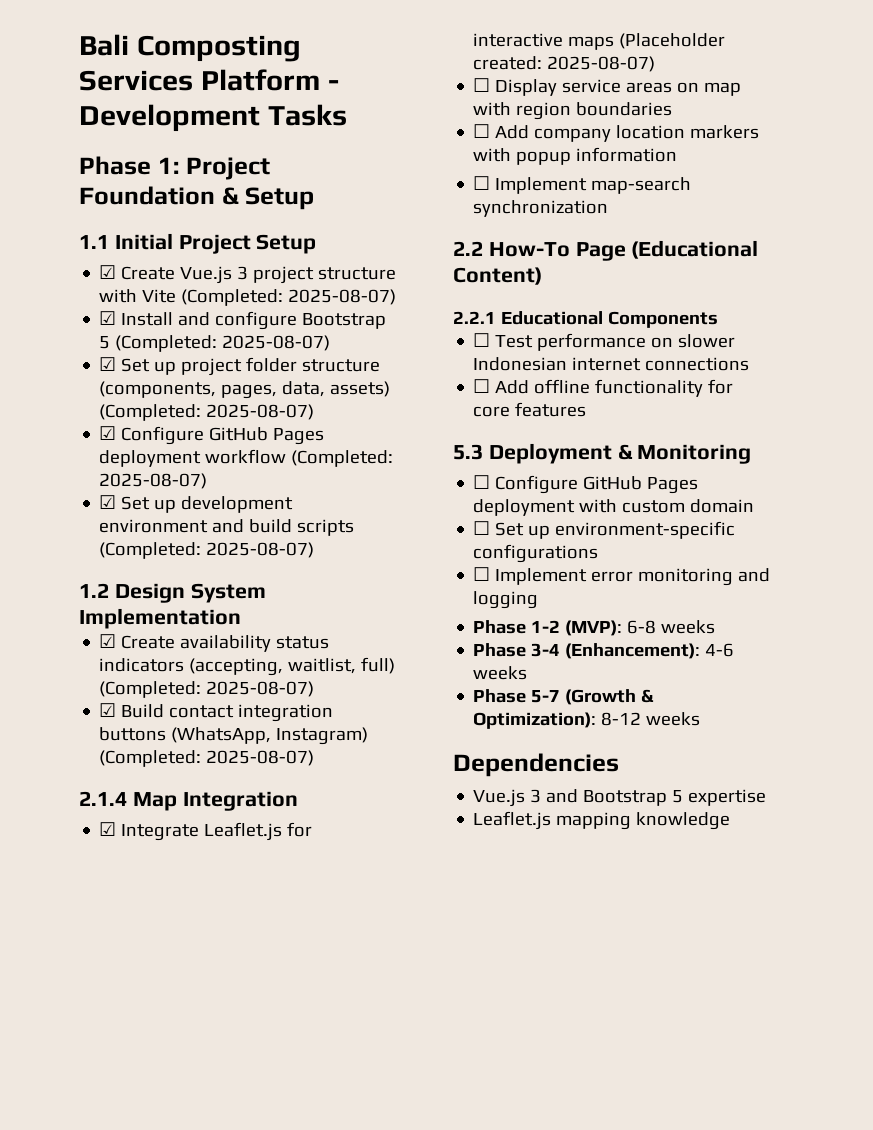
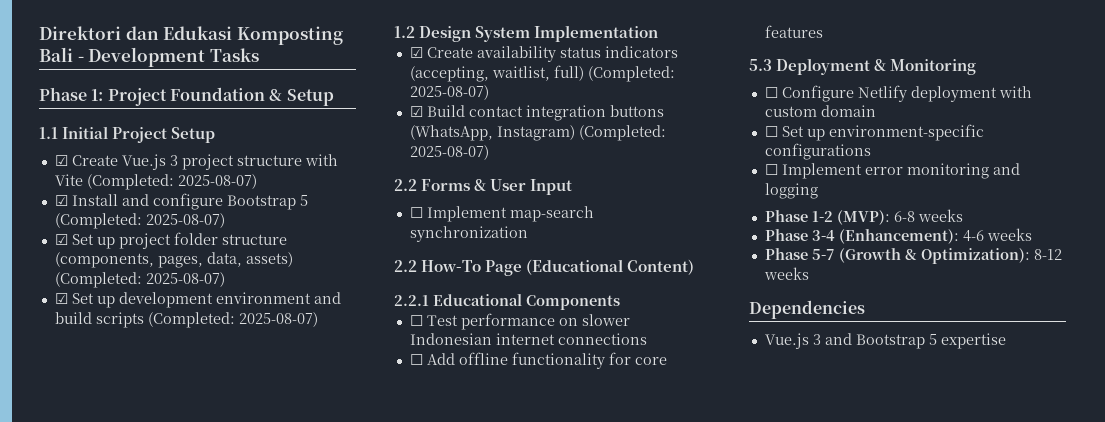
[79,34,301,62] [79,69,320,91] Bali Composting Services Platform -> [39,26,343,45] [39,47,73,62] Direktori dan Edukasi Komposting Bali
[99,426,325,445] [99,449,394,467] [99,473,208,489] // ☑ Configure GitHub Pages deployment workflow (Completed: 2025-08-07) -> (225, 279) none
[79,791,298,811] [99,822,313,841] [473,33,726,50] [473,56,656,72] [473,78,742,96] [473,102,673,120] [473,124,760,142] [473,147,678,165] 2.1.4 Map Integration // ☑ Integrate Leaflet.js for interactive maps (Placeholder created: 2025-08-07) // ☐ Display service areas on map with region boundaries // ☐ Add company location markers with popup information -> [394,179,573,195] 2.2 Forms & User Input
[583,476,699,494] GitHub Pages -> [857,85,907,102] Netlify
[473,811,731,830] // Leaflet.js mapping knowledge -> (1006, 341) none

